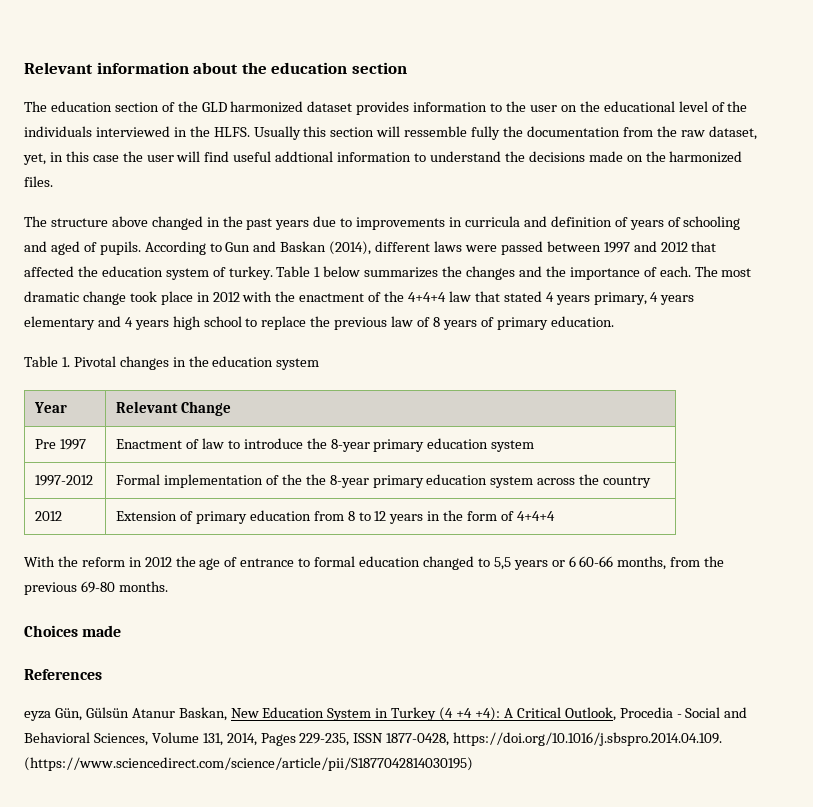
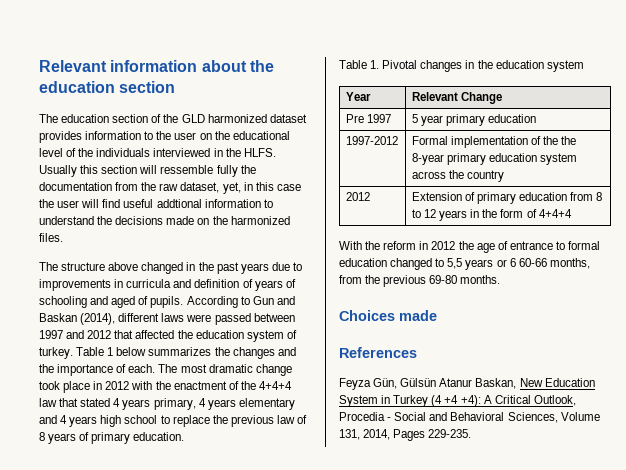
[116,438,535,452] Enactment of law to introduce the 8-year primary education system -> [411,114,537,126] 5 year primary education
[24,711,51,721] eyza -> [339,378,371,390] Feyza
[299,732,723,746] [24,757,473,771] 229-235, ISSN 1877-0428, https://doi.org/10.1016/j.sbspro.2014.04.109. (https://www.sciencedirect.com/science/article/pii/S1877042814030195) -> [428,429,472,438] 229-235.

